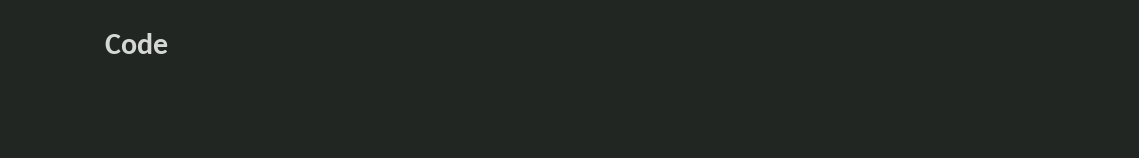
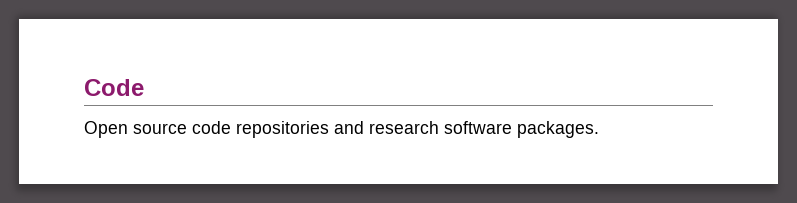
(168, 43) none -> [84,121,599,138] // Open source code repositories and research software packages.

